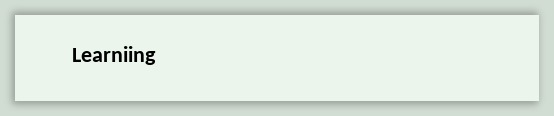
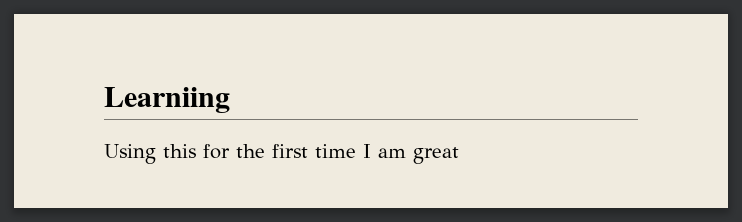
(156, 55) none -> [104,144,459,164] // Using this for the first time I am great

